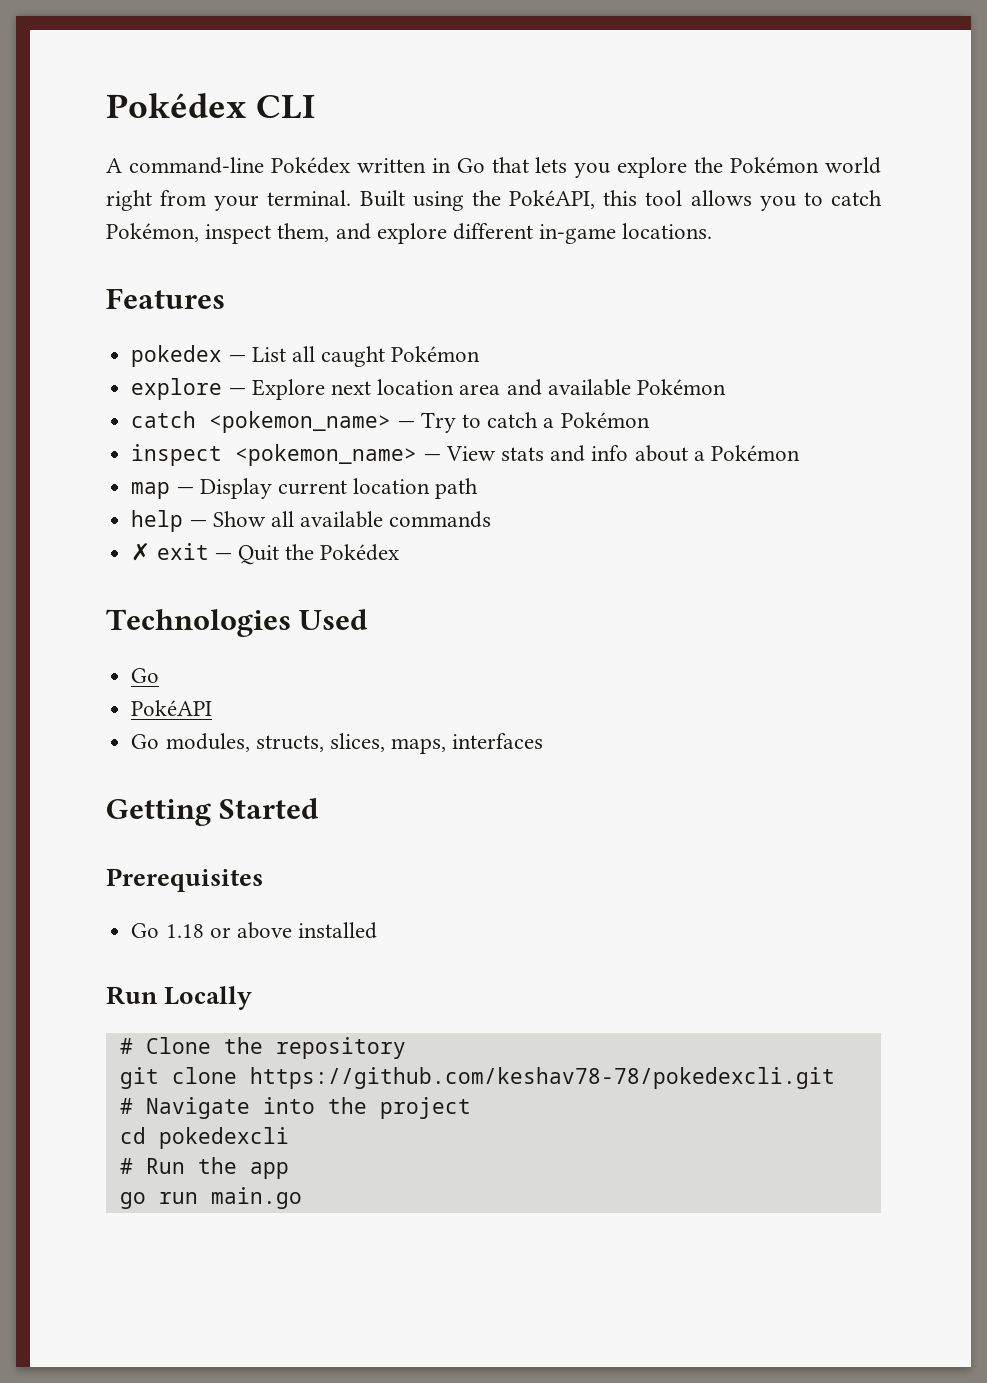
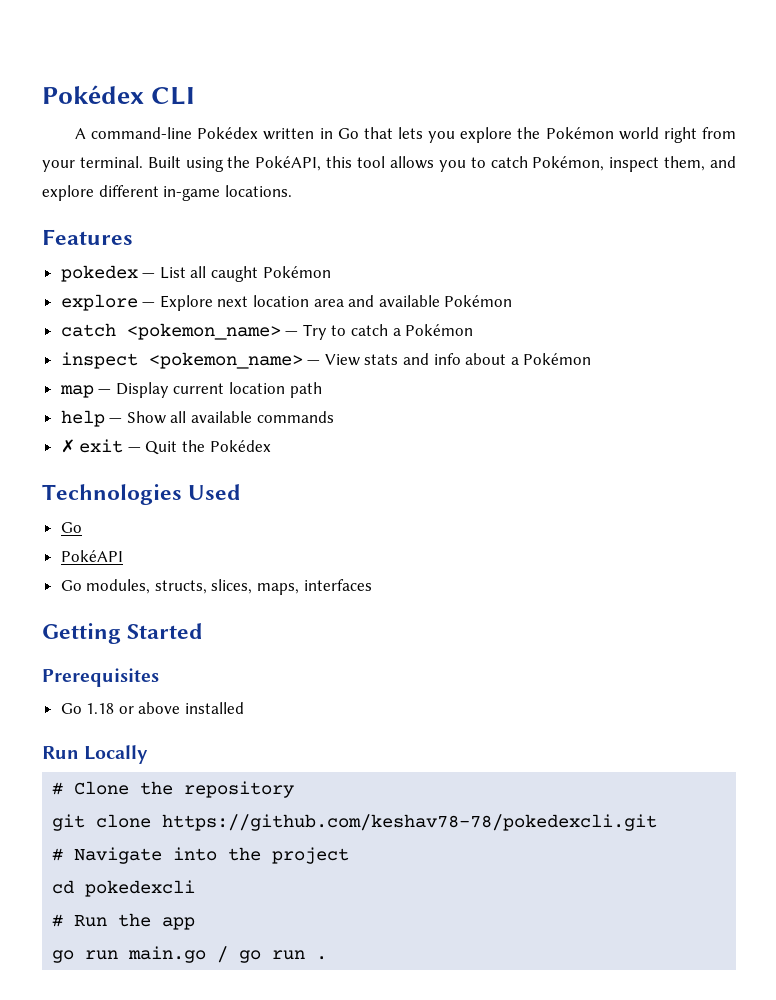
(302, 1198) none -> [217,946,328,963] / go run .

